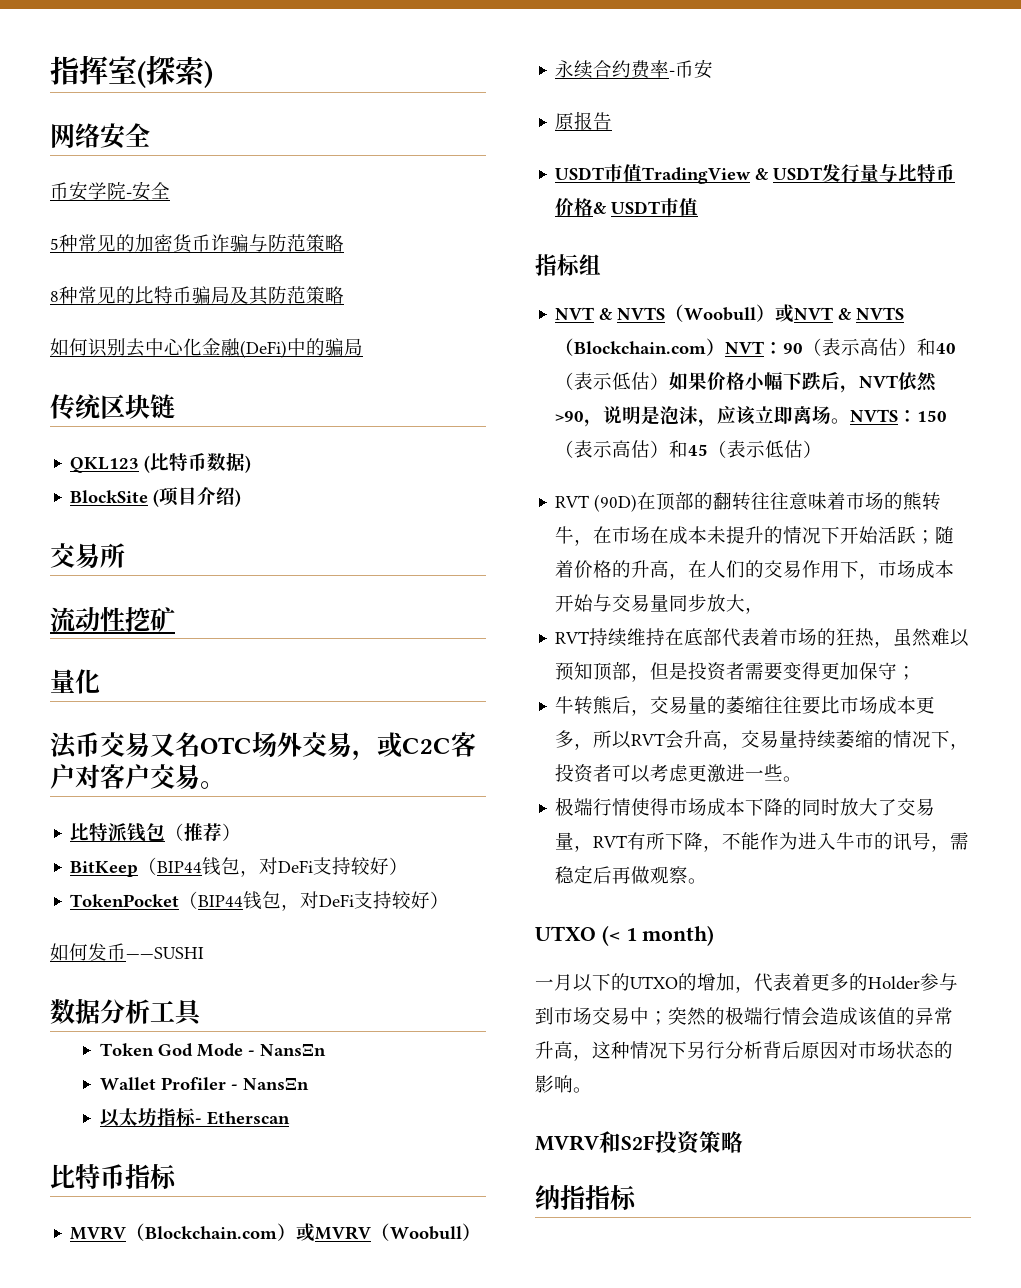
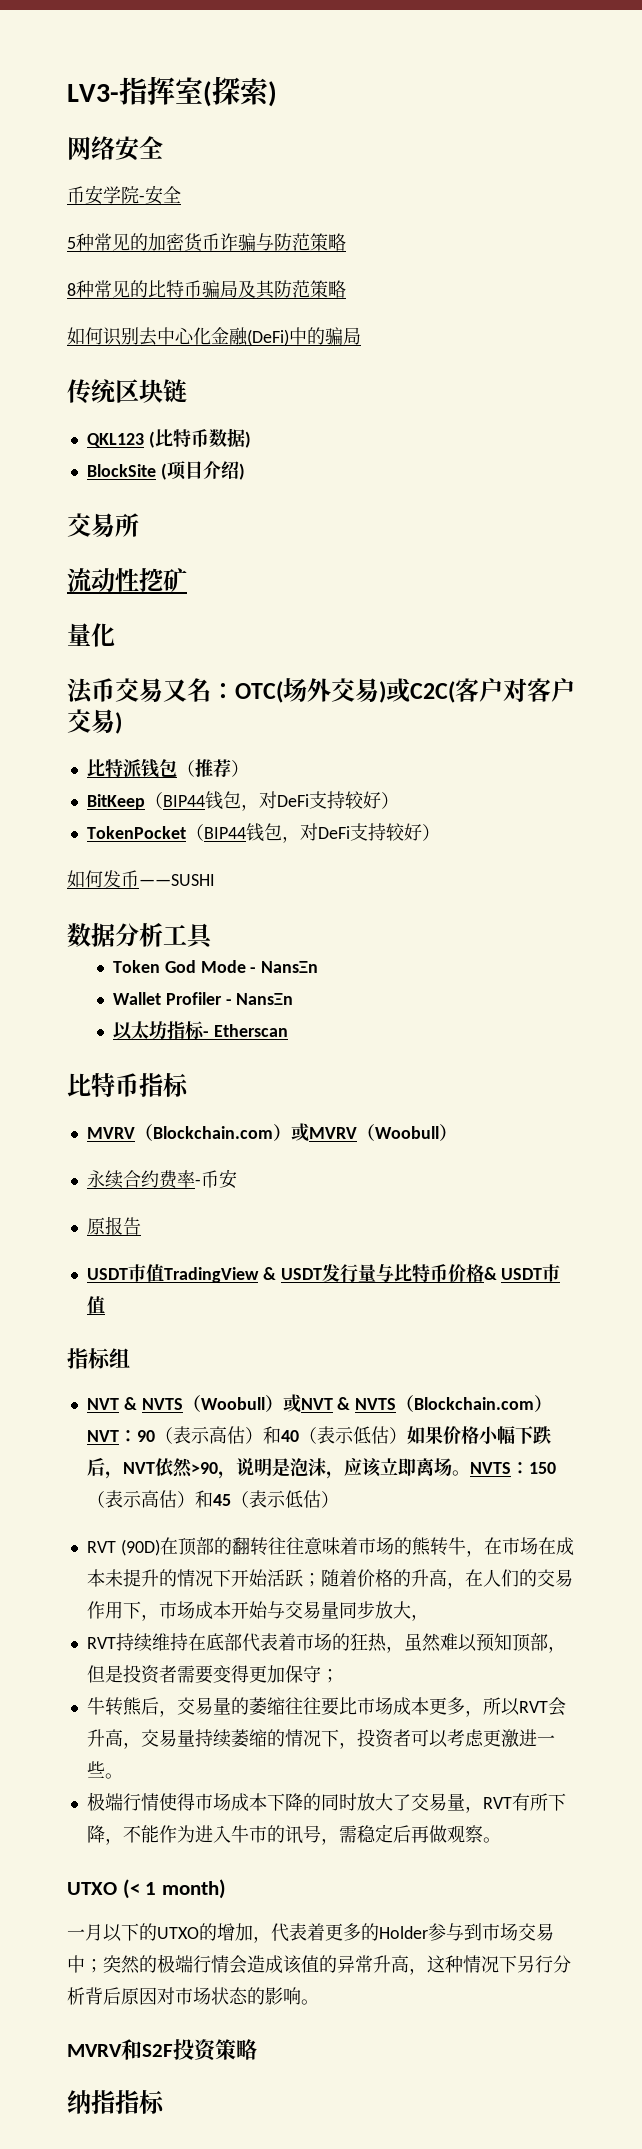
(50, 70) none -> [67,84,119,102] LV3-
[200,737,252,754] OTC -> [211,681,283,703] ：OTC(
[352,732,451,761] ，或C2C -> [379,678,455,703] )或C2C(
[200,781,225,789] 。 -> [115,712,122,734] )

